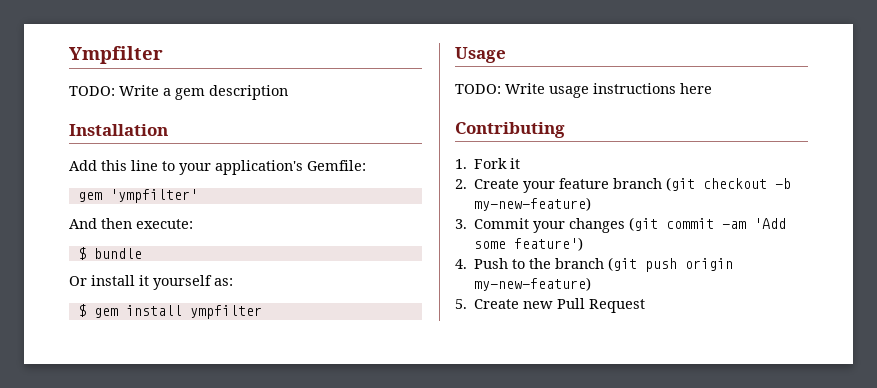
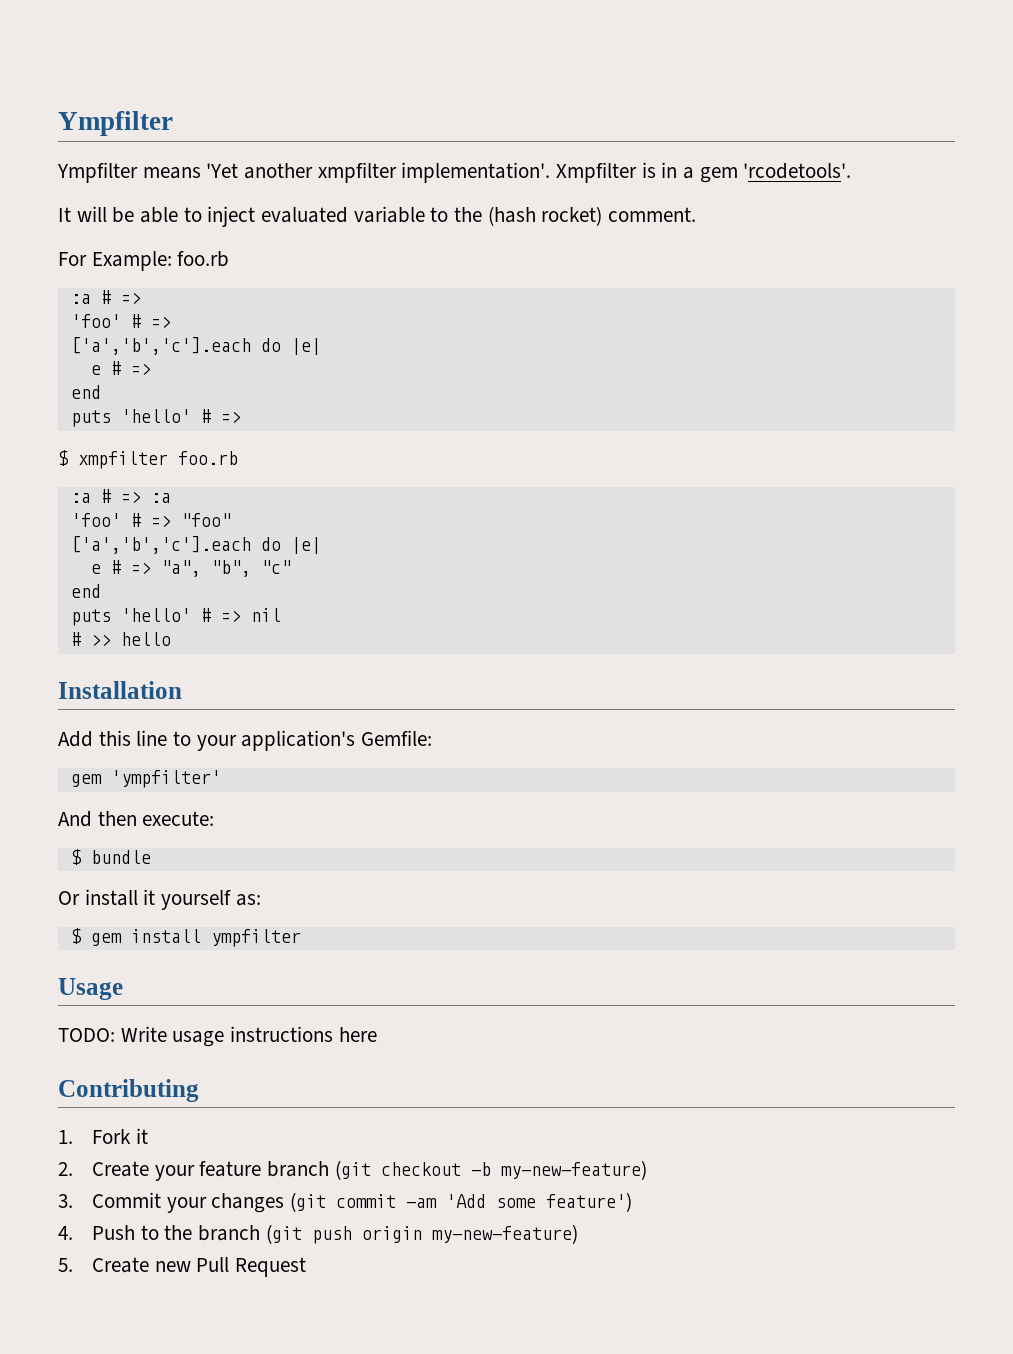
[69,85,288,100] TODO: Write a gem description -> [57,162,852,183] [58,206,697,227] [58,251,230,271] [70,290,141,304] [70,314,171,328] [70,337,321,355] [90,361,151,375] [70,385,101,399] [70,409,241,427] [58,450,238,469] [70,489,171,503] [70,513,231,527] [70,536,321,554] [90,560,291,577] [70,584,101,598] [70,608,281,626] [70,632,171,646] Ympfilter means 'Yet another xmpfilter implementation'. Xmpfilter is in a gem 'rcodetools'. // It will be able to inject evaluated variable to the (hash rocket) comment. // For Example: foo.rb // :a # => // 'foo' # => // ['a','b','c'].each do |e| // e # => // end // puts 'hello' # => // $ xmpfilter foo.rb // :a # => :a // 'foo' # => "foo" // ['a','b','c'].each do |e| // e # => "a", "b", "c" // end // puts 'hello' # => nil // # >> hello

